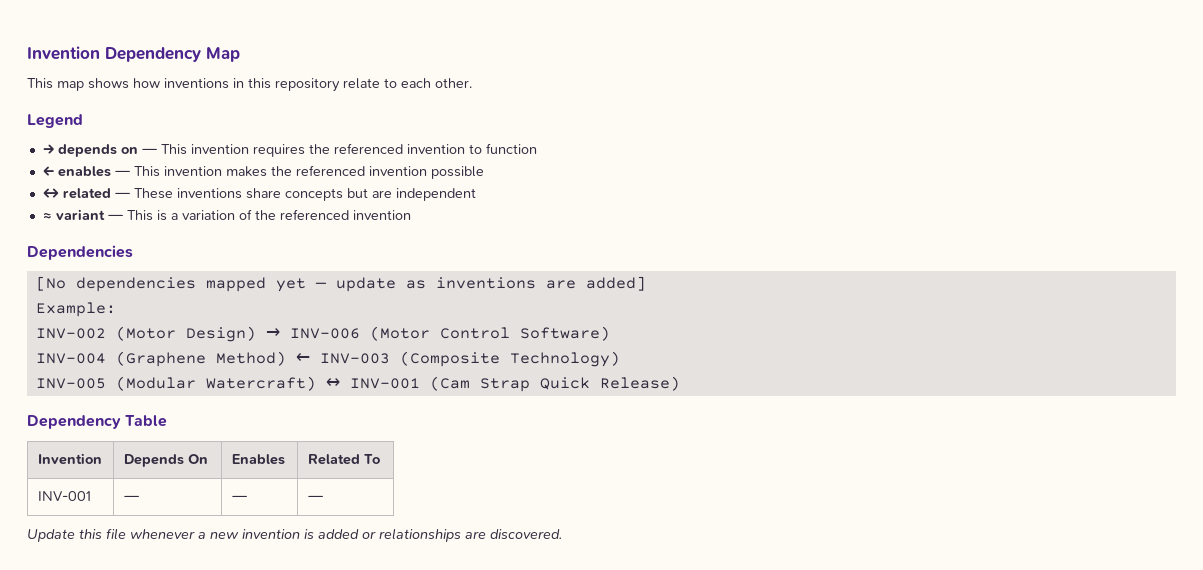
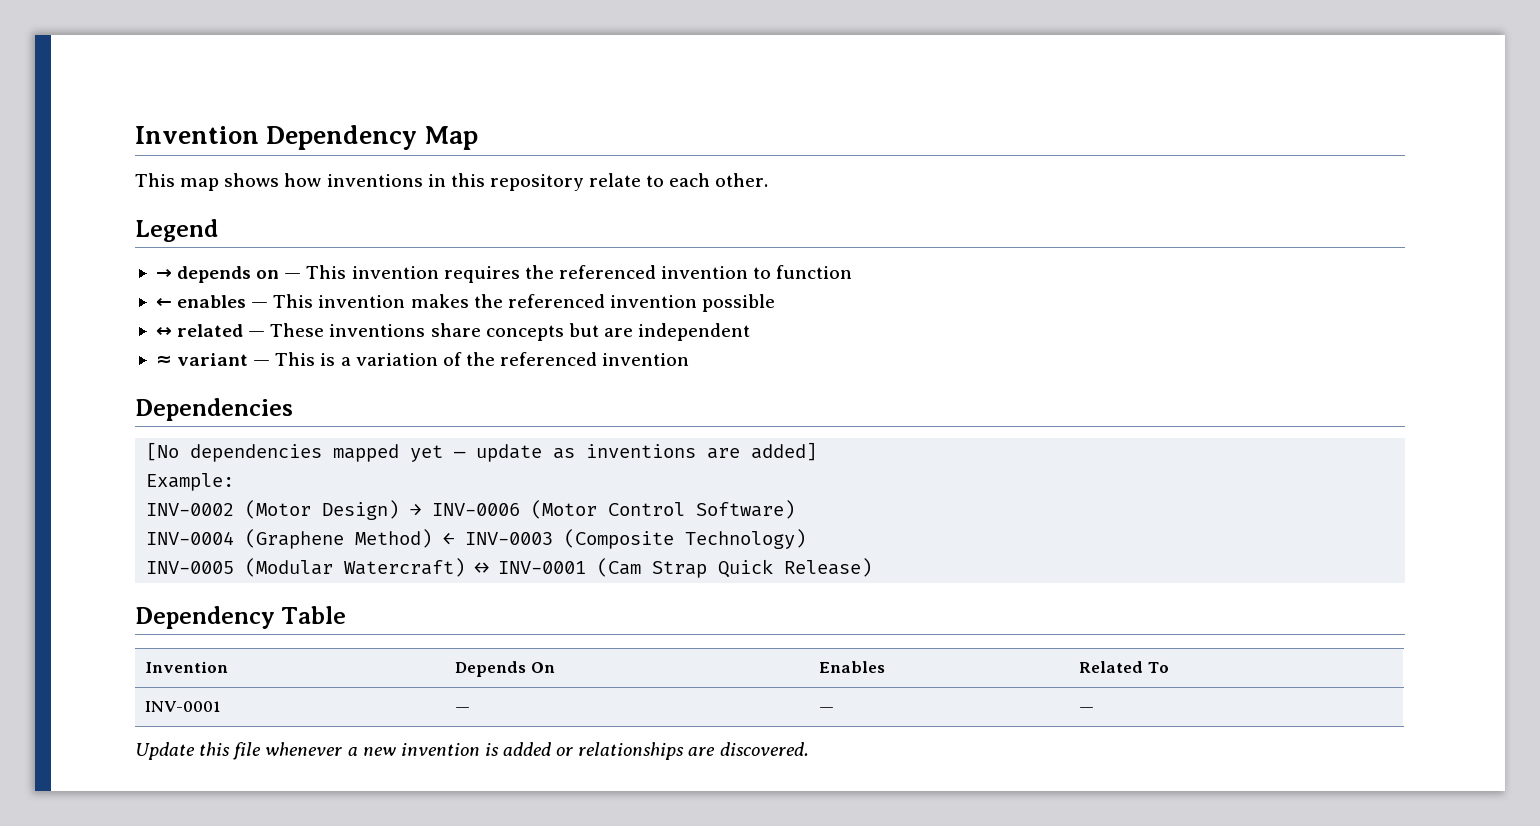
[35,328,106,339] INV-002 -> [146,503,235,516] INV-0002
[289,328,360,339] INV-006 -> [432,503,521,516] INV-0006
[35,353,106,364] INV-004 -> [146,531,235,545] INV-0004
[319,353,390,364] INV-003 -> [465,532,554,545] INV-0003
[35,378,106,389] INV-005 -> [146,561,235,574] INV-0005
[349,378,420,389] INV-001 -> [498,561,587,574] INV-0001
[37,491,91,501] INV-001 -> [145,701,222,712] INV-0001

